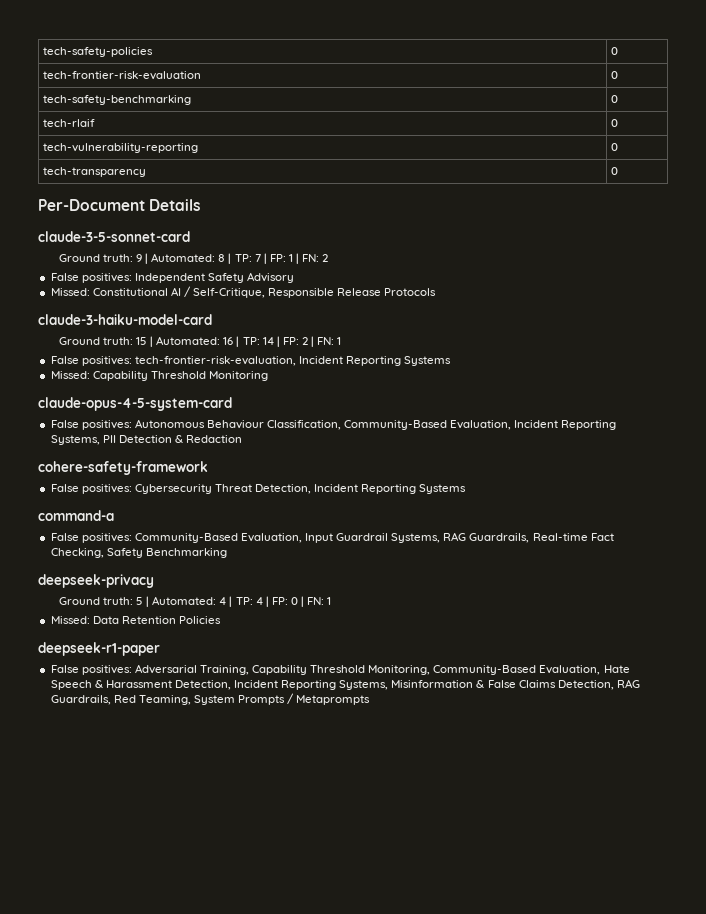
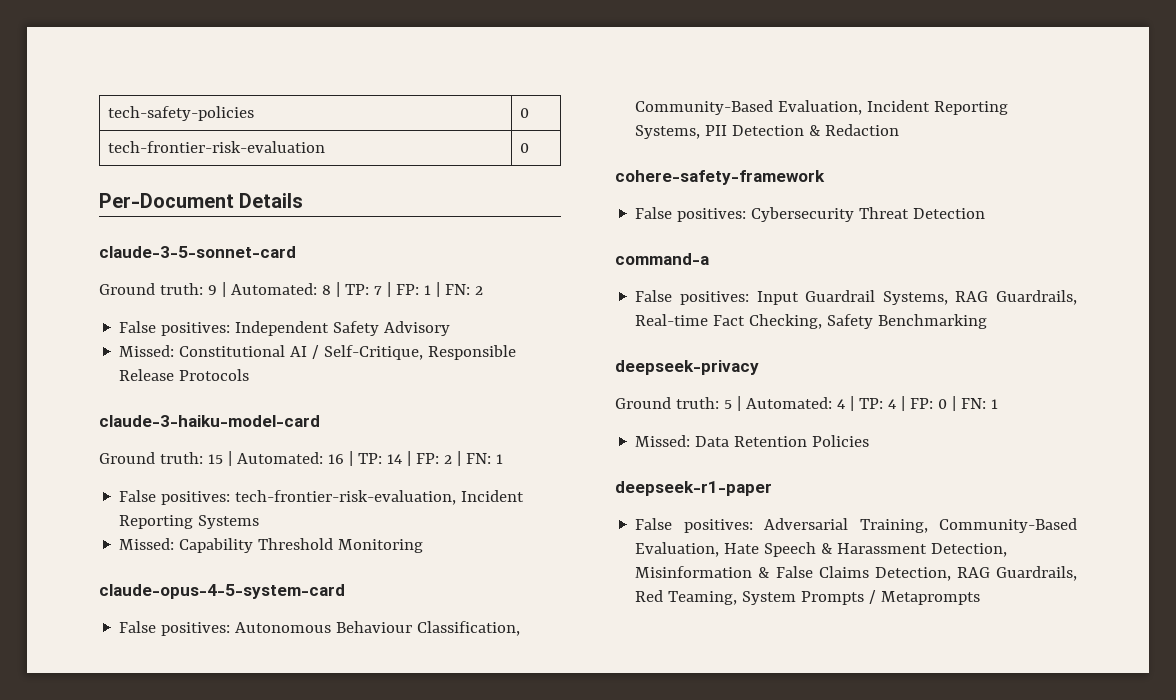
[42,95,191,105] [610,95,618,103] [42,119,95,127] [610,119,618,127] [42,143,198,153] [610,143,618,151] [42,167,146,177] [610,167,618,175] // tech-safety-benchmarking | 0 // tech-rlaif | 0 // tech-vulnerability-reporting | 0 // tech-transparency | 0 -> (529, 148) none
[255,484,467,494] Detection, Incident Reporting Systems -> [913,208,986,219] Detection
[134,533,302,543] Community-Based Evaluation, -> (749, 298) none
[252,665,431,675] Capability Threshold Monitoring, -> (928, 526) none
[234,680,389,690] Incident Reporting Systems, -> (1008, 550) none

